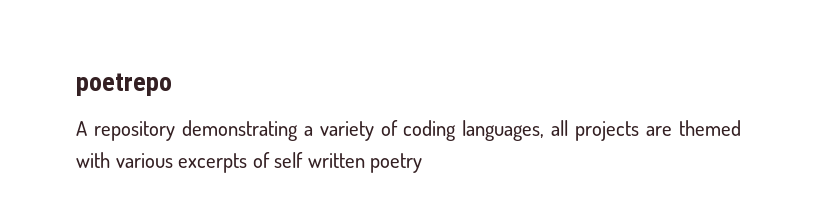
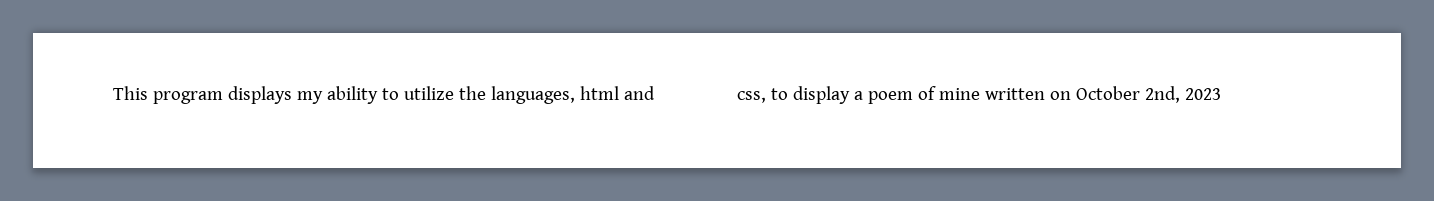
[76,73,172,96] [76,120,741,141] [76,152,423,173] poetrepo // A repository demonstrating a variety of coding languages, all projects are themed with various excerpts of self written poetry -> [113,86,1221,104] This program displays my ability to utilize the languages, html and css, to display a poem of mine written on October 2nd, 2023

